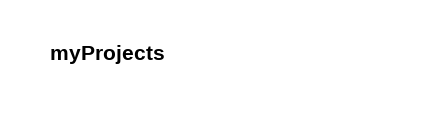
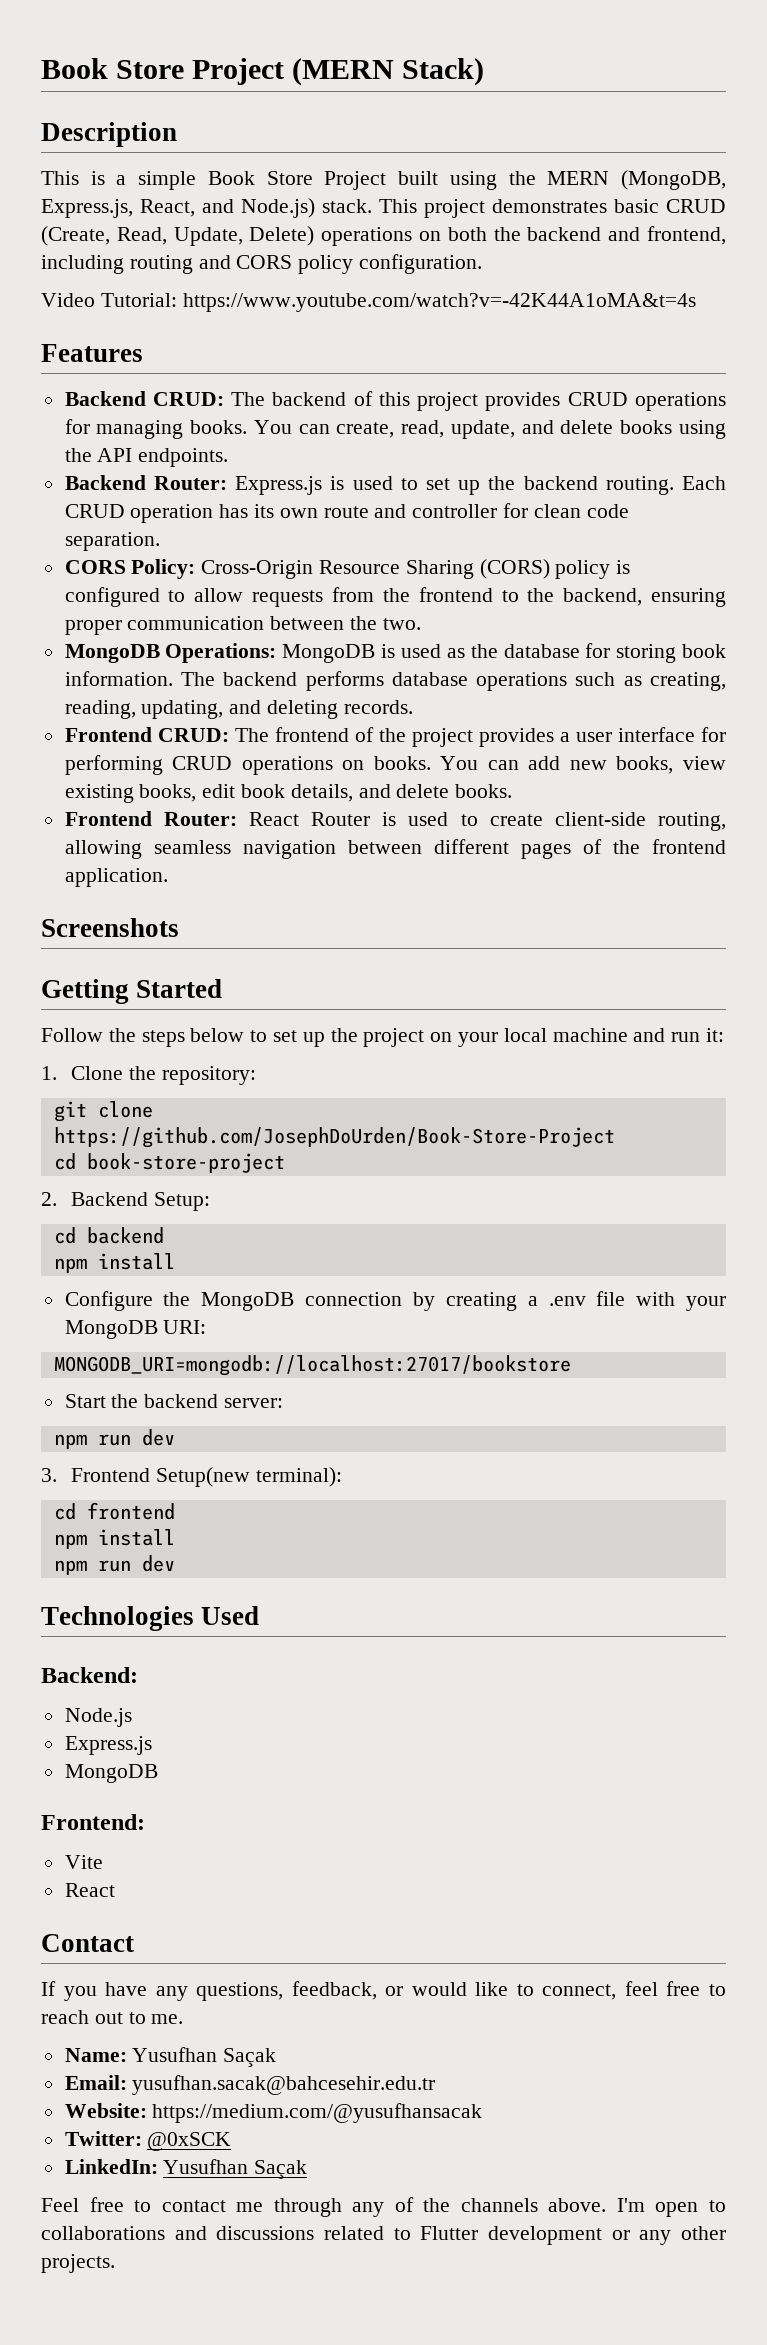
[50,45,165,64] myProjects -> [41,58,485,86] [41,122,177,147] [41,170,727,190] [41,198,726,218] [41,226,726,246] [41,254,483,274] [41,293,696,312] [41,344,143,362] [64,391,726,411] [64,419,726,439] [64,448,229,467] [64,475,726,495] [64,503,629,523] [64,532,160,551] [64,559,631,579] [64,587,726,607] [64,616,421,635] [64,643,726,663] [64,671,726,691] [64,700,413,719] [64,727,726,747] [64,755,727,775] [64,784,513,803] [64,811,726,831] [64,839,726,859] [64,868,168,887] [41,918,179,937] [41,979,223,1004] [41,1028,725,1047] [41,1066,256,1085] [53,1101,153,1122] [53,1127,615,1148] [53,1153,285,1173] [41,1192,210,1211] [53,1227,164,1244] [53,1253,175,1273] [64,1291,726,1311] [64,1320,207,1339] [53,1355,571,1376] [64,1394,284,1408] [53,1429,175,1449] [41,1467,342,1487] [53,1502,175,1520] [53,1529,175,1549] [53,1555,175,1575] [41,1606,260,1631] [41,1667,138,1683] [64,1708,132,1727] [64,1736,152,1755] [64,1764,158,1783] [41,1814,145,1830] [64,1855,103,1869] [64,1883,115,1897] [41,1934,134,1952] [41,1981,727,2001] [41,2010,184,2024] [64,2047,277,2067] [64,2075,436,2095] [64,2103,483,2123] [64,2131,232,2151] [64,2159,308,2179] [41,2197,727,2217] [41,2226,726,2245] [41,2254,115,2273] Book Store Project (MERN Stack) // Description // This is a simple Book Store Project built using the MERN (MongoDB, Express.js, React, and Node.js) stack. This project demonstrates basic CRUD (Create, Read, Update, Delete) operations on both the backend and frontend, including routing and CORS policy configuration. // Video Tutorial: https://www.youtube.com/watch?v=-42K44A1oMA&t=4s // Features // Backend CRUD: The backend of this project provides CRUD operations for managing books. You can create, read, update, and delete books using the API endpoints. // Backend Router: Express.js is used to set up the backend routing. Each CRUD operation has its own route and controller for clean code separation. // CORS Policy: Cross-Origin Resource Sharing (CORS) policy is configured to allow requests from the frontend to the backend, ensuring proper communication between the two. // MongoDB Operations: MongoDB is used as the database for storing book information. The backend performs database operations such as creating, reading, updating, and deleting records. // Frontend CRUD: The frontend of the project provides a user interface for performing CRUD operations on books. You can add new books, view existing books, edit book details, and delete books. // Frontend Router: React Router is used to create client-side routing, allowing seamless navigation between different pages of the frontend application. // Screenshots // Getting Started // Follow the steps below to set up the project on your local machine and run it: // 1. Clone the repository: // git clone https://github.com/JosephDoUrden/Book-Store-Project // cd book-store-project // 2. Backend Setup: // cd backend // npm install // Configure the MongoDB connection by creating a .env file with your MongoDB URI: // MONGODB_URI=mongodb://localhost:27017/bookstore // Start the backend server: // npm run dev // 3. Frontend Setup(new terminal): // cd frontend // npm install // npm run dev // Technologies Used // Backend: // Node.js // Express.js // MongoDB // Frontend: // Vite // React // Contact // If you have any questions, feedback, or would like to connect, feel free to reach out to me. // Name: Yusufhan Saçak // Email: yusufhan.sacak@bahcesehir.edu.tr // Website: https://medium.com/@yusufhansacak // Twitter: @0xSCK // LinkedIn: Yusufhan Saçak // Feel free to contact me through any of the channels above. I'm open to collaborations and discussions related to Flutter development or any other projects.

